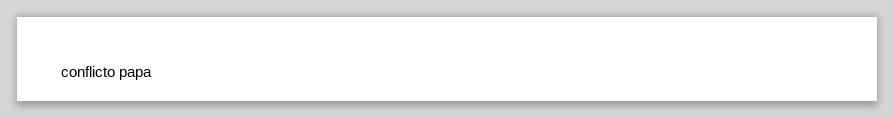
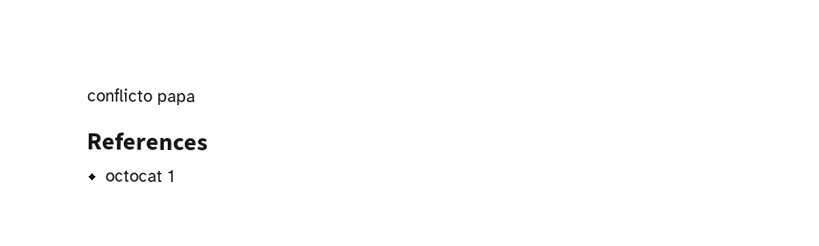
(153, 74) none -> [86,132,208,151] [104,169,175,183] // References // octocat 1

